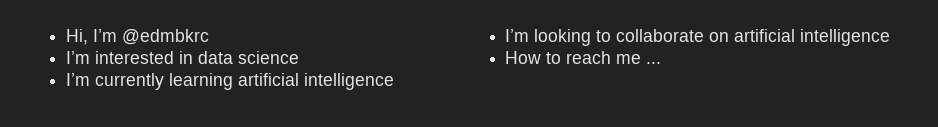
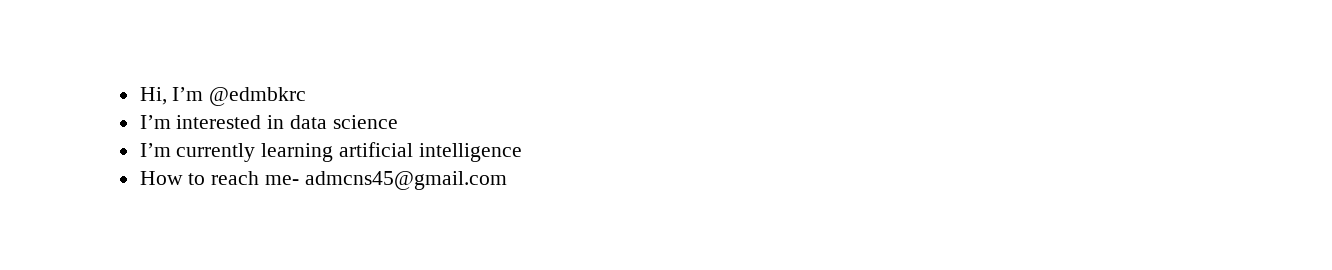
[505,29,891,46] // I’m looking to collaborate on artificial intelligence -> (522, 152) none
[616,54,662,64] me ... -> [265,171,507,190] me- admcns45@gmail.com

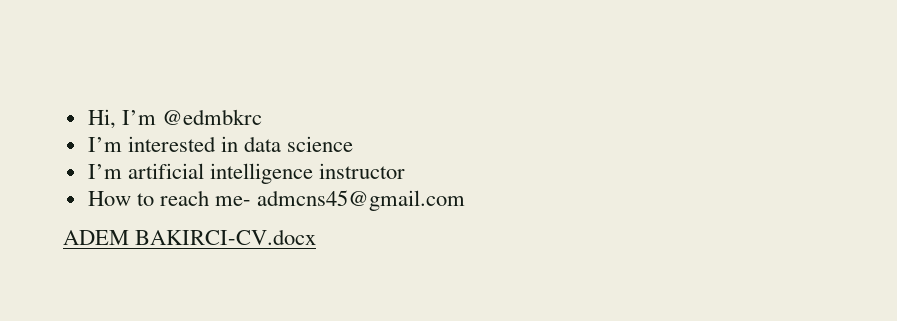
[176,143,334,162] currently learning -> (122, 171) none
(522, 152) none -> [318,163,405,179] instructor
(507, 180) none -> [63,229,317,245] // ADEM BAKIRCI-CV.docx

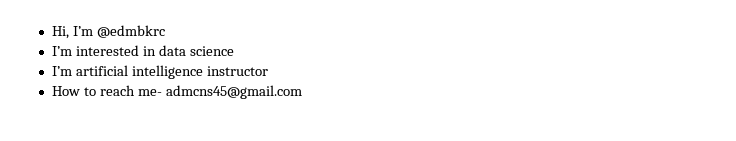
[63,229,317,245] // ADEM BAKIRCI-CV.docx -> (302, 92) none

